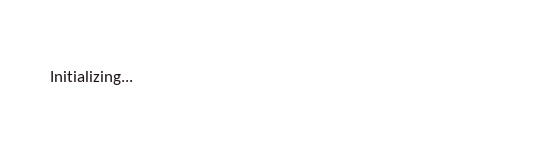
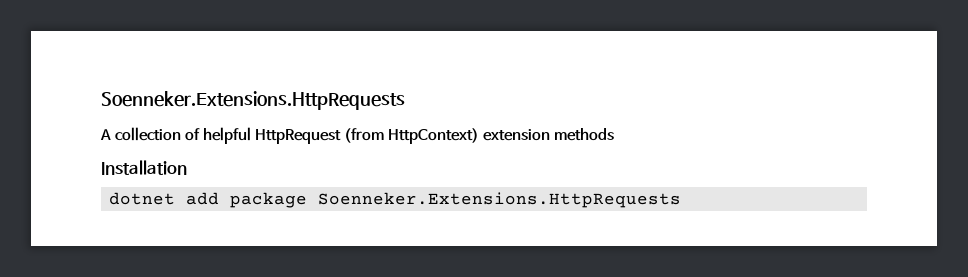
[50,71,133,85] Initializing... -> [101,91,405,110] [100,127,615,144] [101,160,187,175] [109,192,682,208] Soenneker.Extensions.HttpRequests // A collection of helpful HttpRequest (from HttpContext) extension methods // Installation // dotnet add package Soenneker.Extensions.HttpRequests

